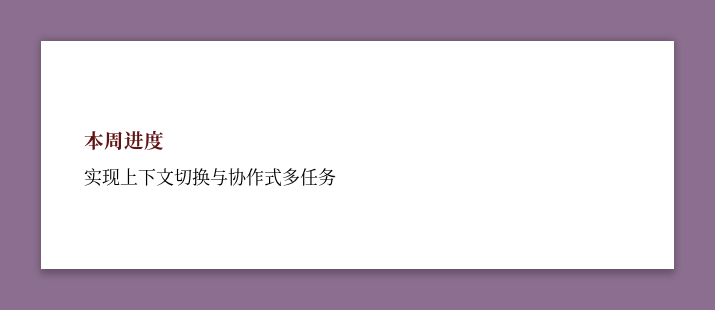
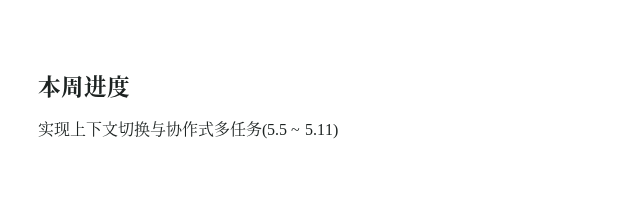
(336, 177) none -> [262,123,338,139] (5.5 ~ 5.11)

